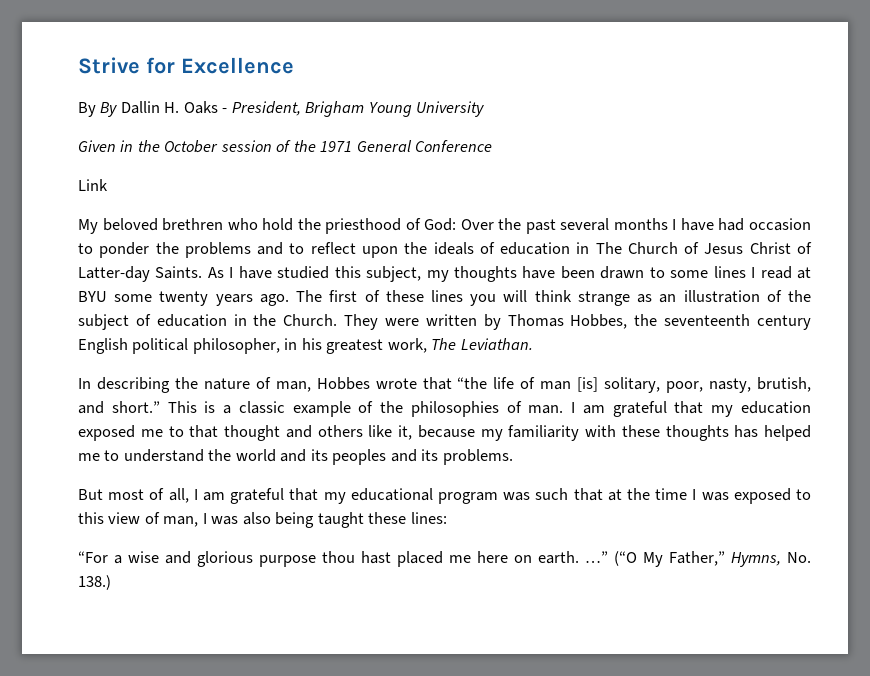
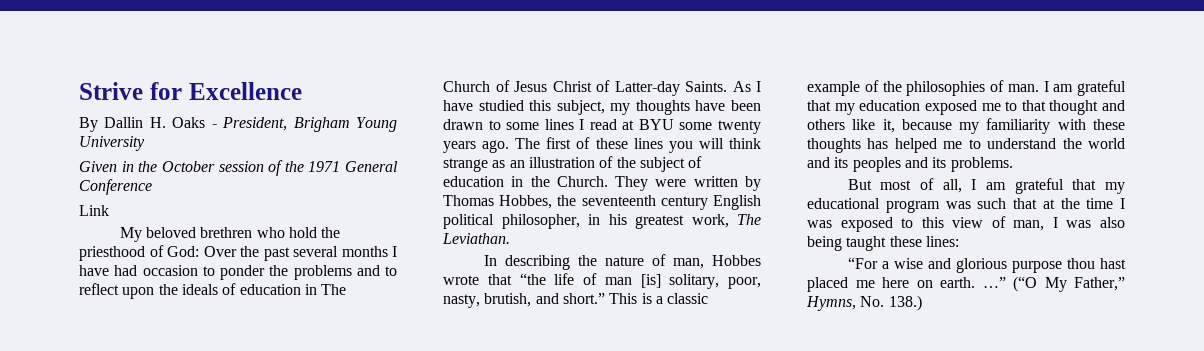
[100,102,118,117] By -> (98, 124) none

